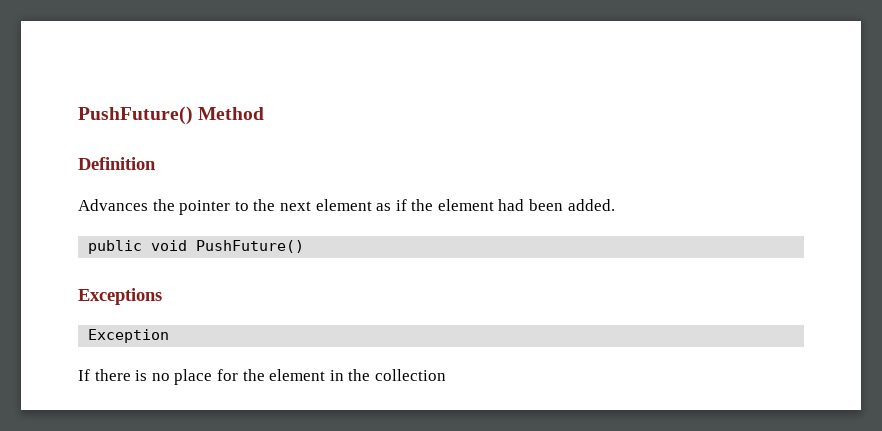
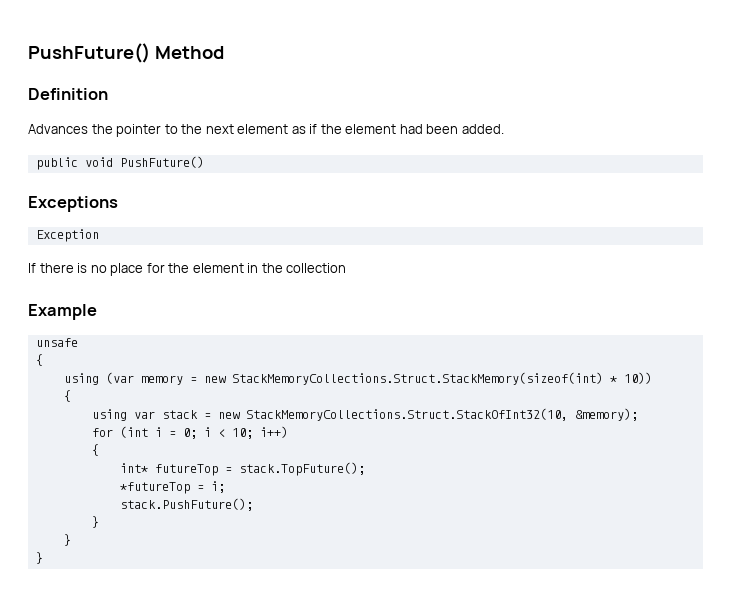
(446, 375) none -> [28,304,97,320] [35,338,78,347] [35,354,43,366] [63,372,652,385] [63,390,71,402] [91,408,638,421] [91,426,288,439] [91,444,99,456] [119,462,365,476] [119,481,225,494] [119,498,253,511] [91,516,99,528] [63,534,71,546] [35,552,43,564] // Example // unsafe // { // using (var memory = new StackMemoryCollections.Struct.StackMemory(sizeof(int) * 10)) // { // using var stack = new StackMemoryCollections.Struct.StackOfInt32(10, &memory); // for (int i = 0; i < 10; i++) // { // int* futureTop = stack.TopFuture(); // *futureTop = i; // stack.PushFuture(); // } // } // }

